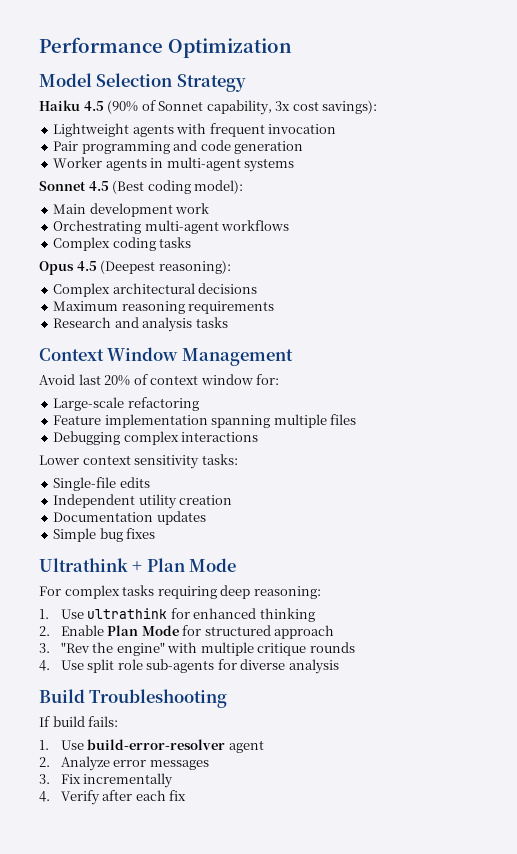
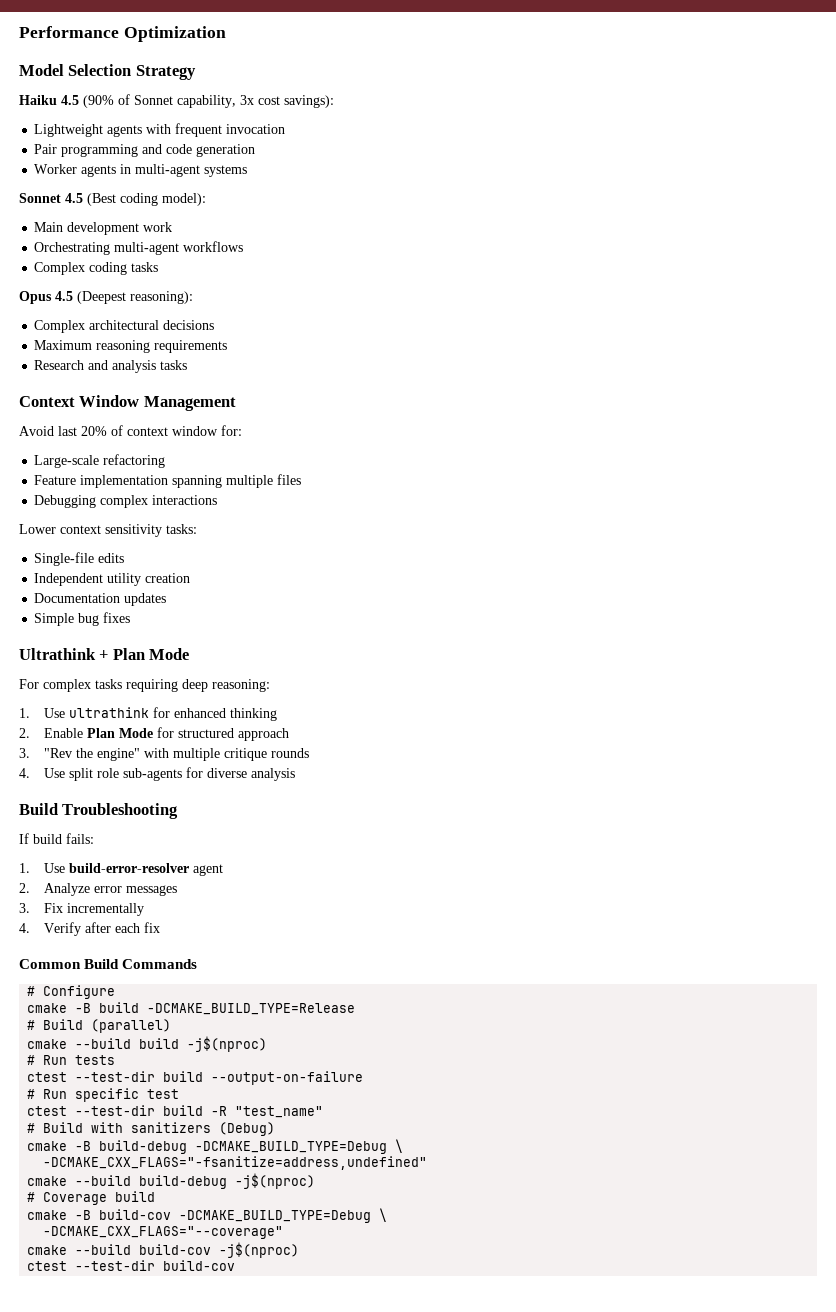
(187, 795) none -> [19,959,198,969] [27,985,116,999] [27,1002,356,1015] [27,1019,172,1033] [27,1036,268,1052] [27,1055,116,1065] [27,1071,364,1085] [27,1088,180,1102] [27,1105,324,1118] [27,1122,276,1136] [27,1139,404,1154] [43,1156,428,1170] [27,1173,316,1189] [27,1191,156,1205] [27,1208,388,1223] [43,1226,284,1239] [27,1242,300,1258] [27,1260,236,1271] // Common Build Commands // # Configure // cmake -B build -DCMAKE_BUILD_TYPE=Release // # Build (parallel) // cmake --build build -j$(nproc) // # Run tests // ctest --test-dir build --output-on-failure // # Run specific test // ctest --test-dir build -R "test_name" // # Build with sanitizers (Debug) // cmake -B build-debug -DCMAKE_BUILD_TYPE=Debug \ // -DCMAKE_CXX_FLAGS="-fsanitize=address,undefined" // cmake --build build-debug -j$(nproc) // # Coverage build // cmake -B build-cov -DCMAKE_BUILD_TYPE=Debug \ // -DCMAKE_CXX_FLAGS="--coverage" // cmake --build build-cov -j$(nproc) // ctest --test-dir build-cov

